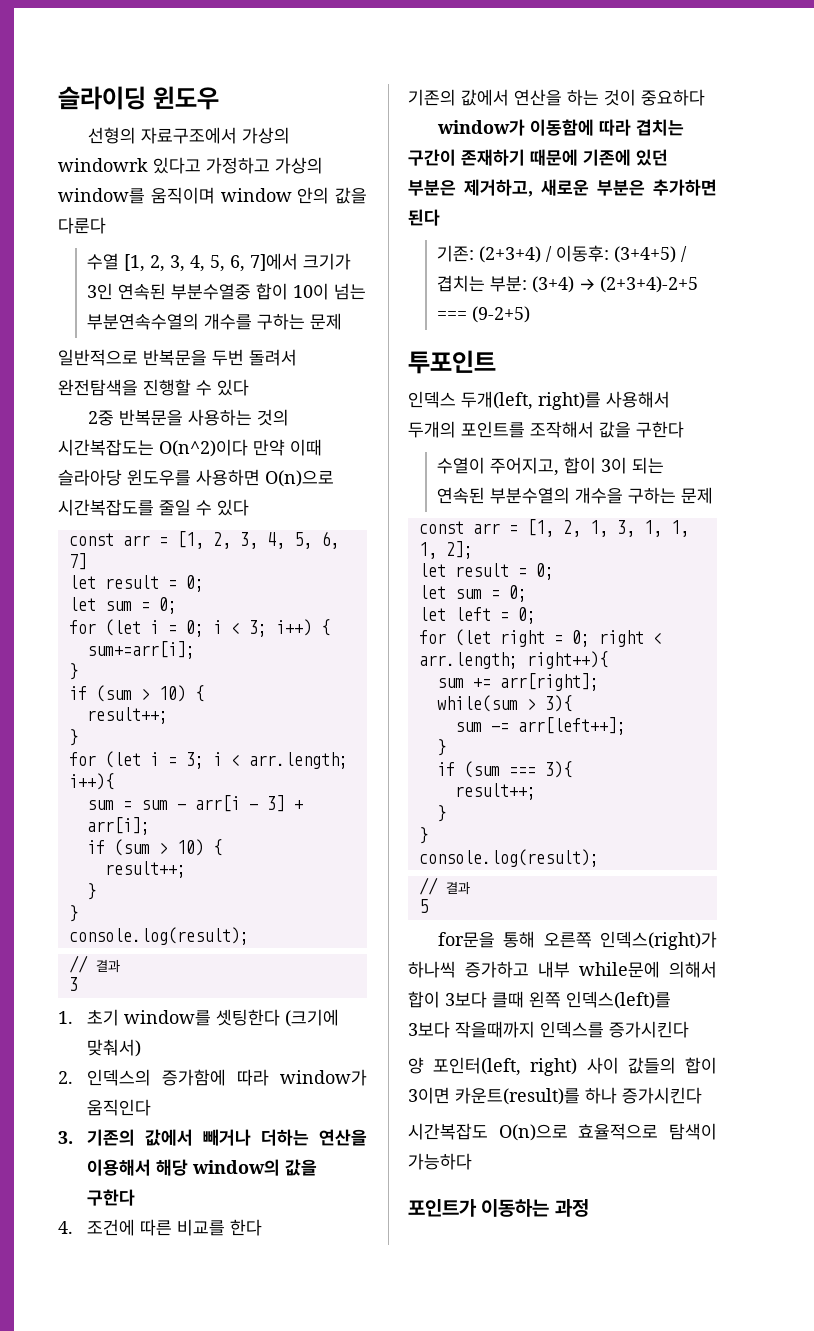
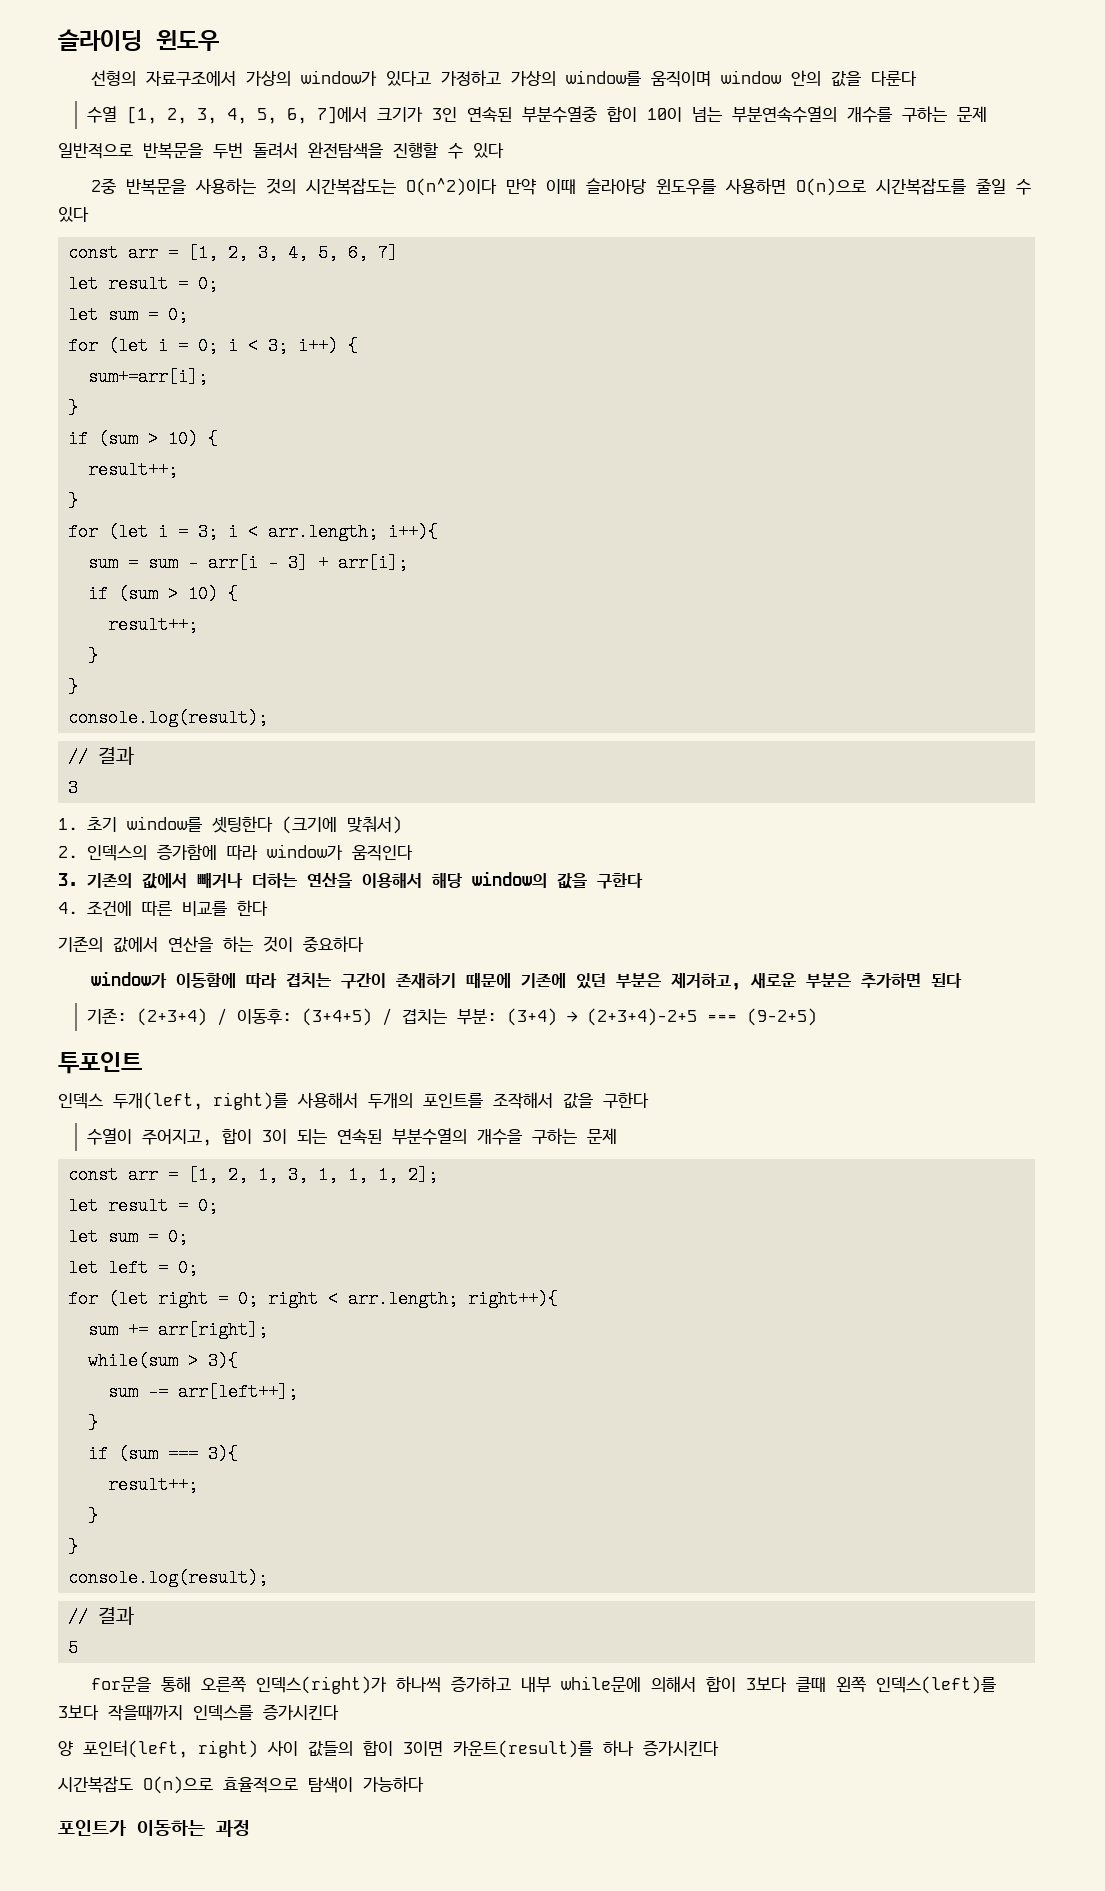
[58,158,148,172] windowrk -> [301,70,378,86] window가

